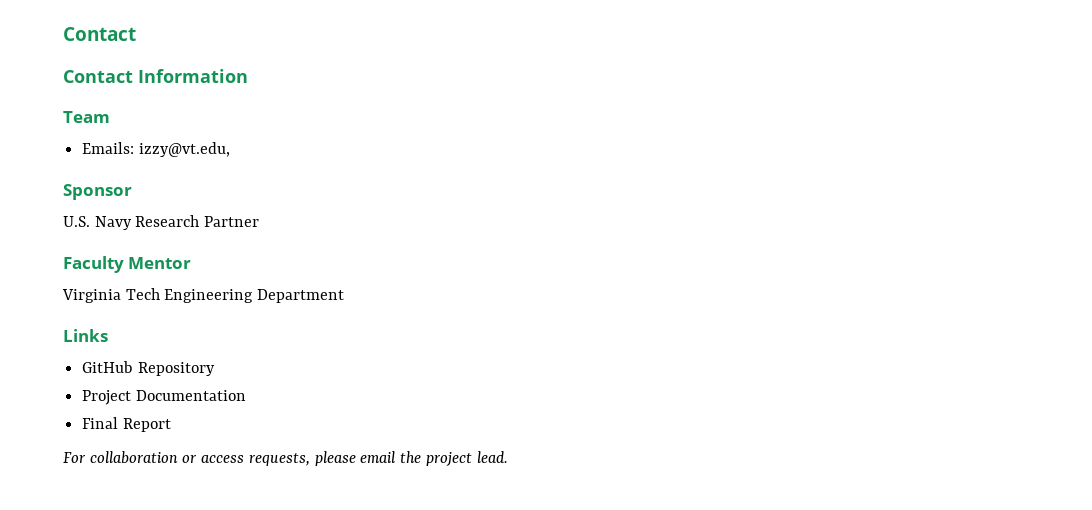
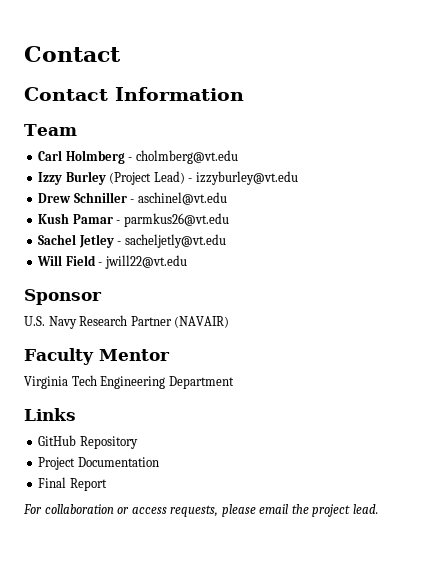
[82,142,230,157] Emails: izzy@vt.edu, -> [38,150,238,164] [38,171,298,185] [38,192,227,205] [38,213,229,227] [38,234,226,248] [37,255,187,269] Carl Holmberg - cholmberg@vt.edu // Izzy Burley (Project Lead) - izzyburley@vt.edu // Drew Schniller - aschinel@vt.edu // Kush Pamar - parmkus26@vt.edu // Sachel Jetley - sacheljetly@vt.edu // Will Field - jwill22@vt.edu
(260, 221) none -> [174,316,230,328] (NAVAIR)

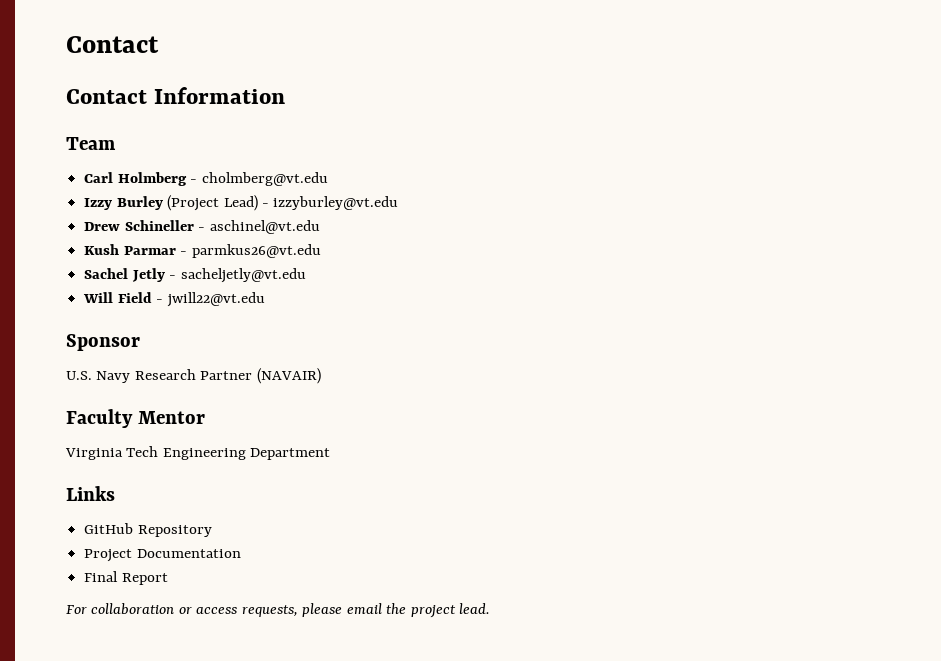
[73,192,127,203] Schniller -> [124,220,194,231] Schineller
[72,214,113,224] Pamar -> [123,246,176,255] Parmar
[78,234,114,248] Jetley -> [131,268,165,282] Jetly

